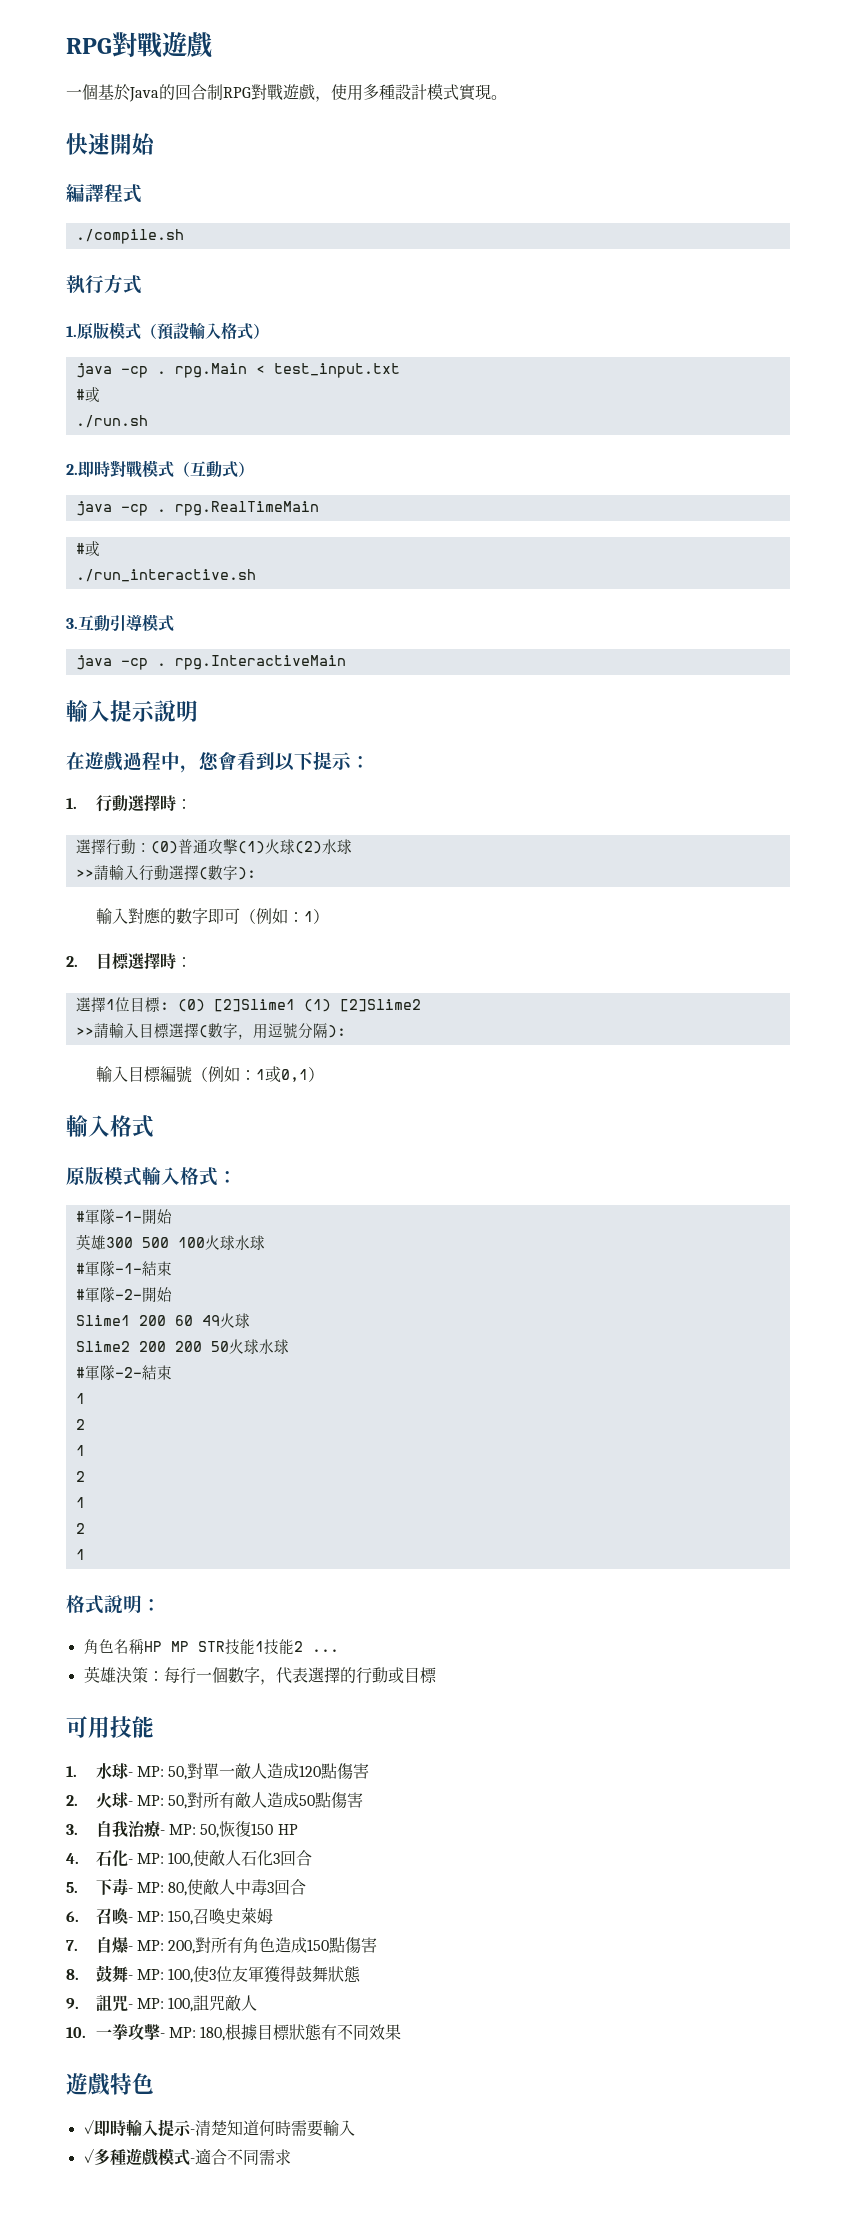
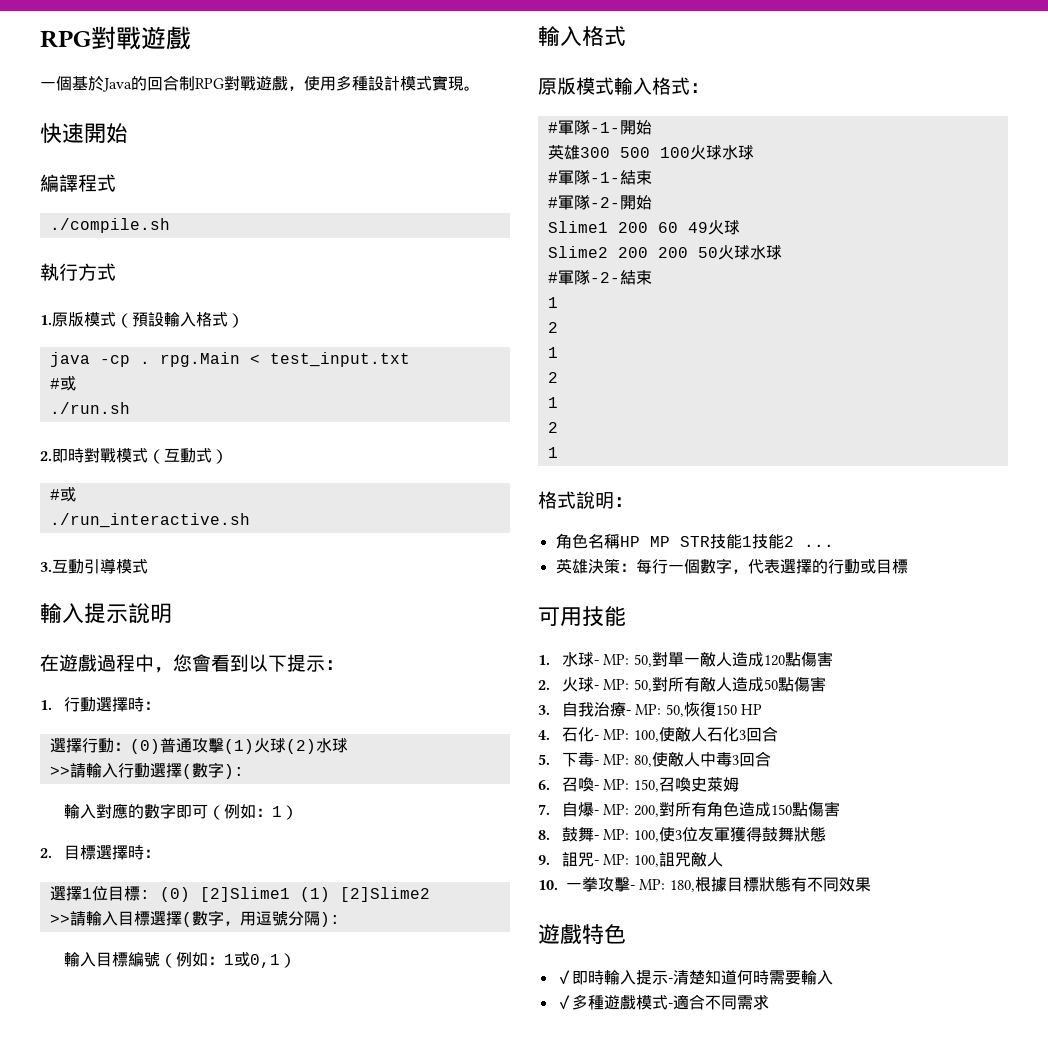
[75,501,319,516] // java -cp . rpg.RealTimeMain -> (228, 456) none
[75,655,346,670] // java -cp . rpg.InteractiveMain -> (148, 566) none

